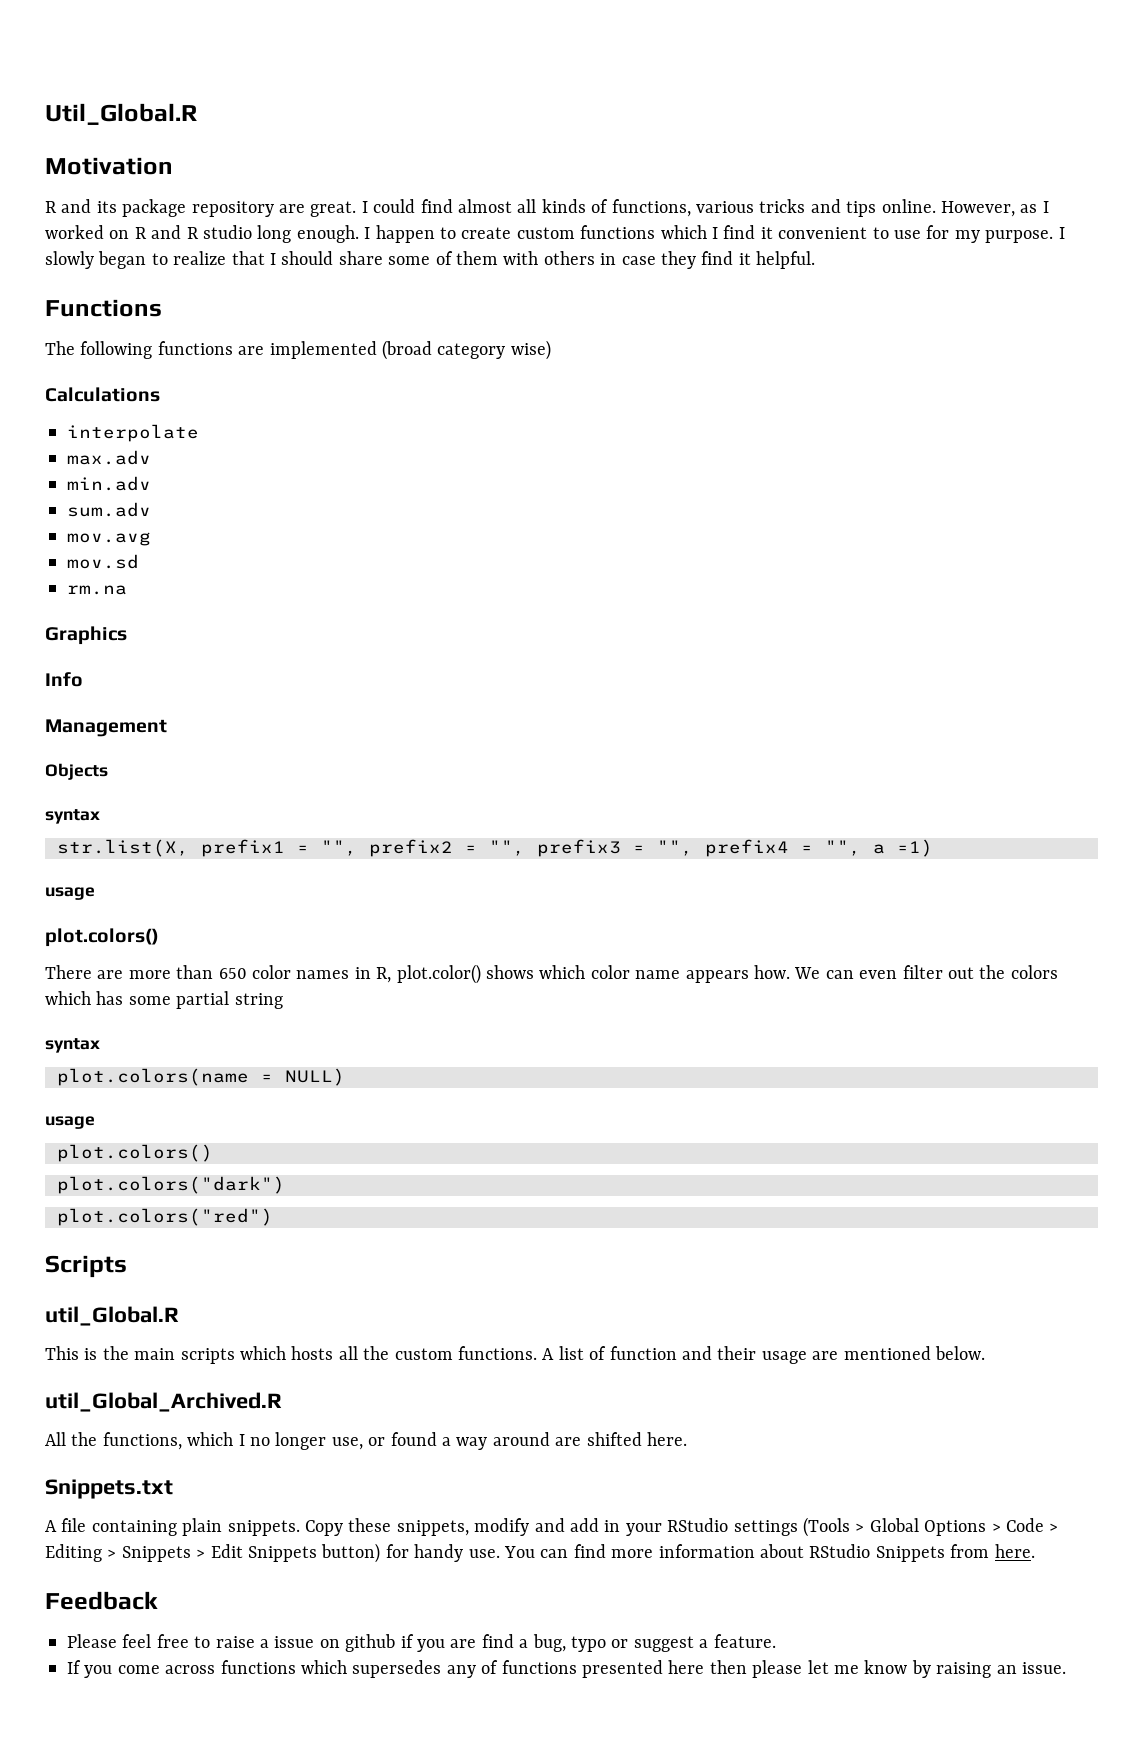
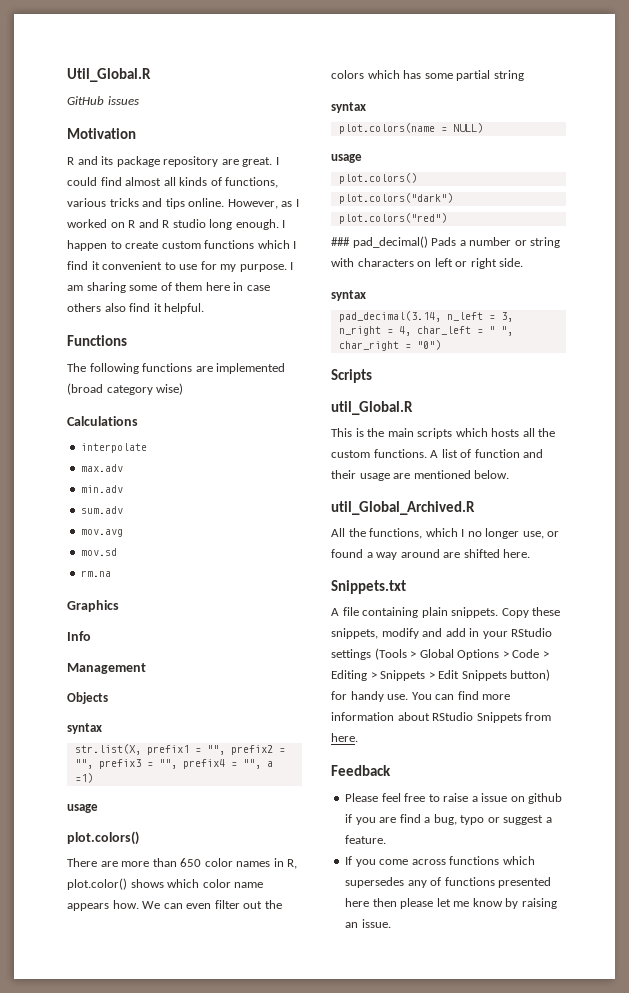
(197, 114) none -> [67,96,139,105] // GitHub issues
[45,251,696,269] slowly began to realize that I should share some of them with others in case they -> [67,282,270,293] [67,303,126,312] am sharing some of them here in case others also
(273, 1217) none -> [331,236,561,248] [331,258,524,269] [331,290,366,301] [338,311,513,322] [338,326,513,336] [338,340,441,351] // ### pad_decimal() Pads a number or string with characters on left or right side. // syntax // pad_decimal(3.14, n_left = 3, n_right = 4, char_left = " ", char_right = "0")

